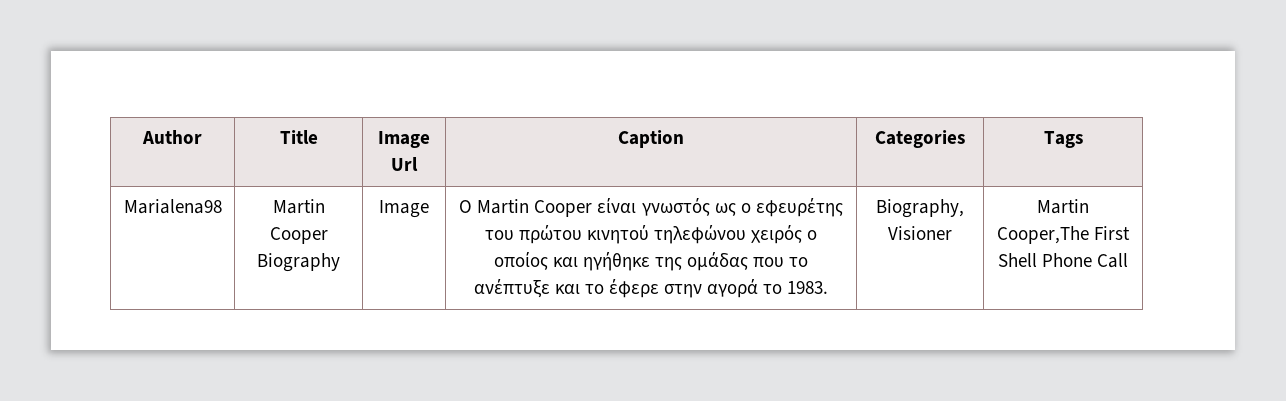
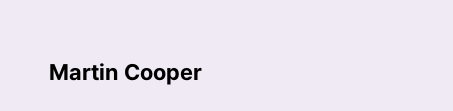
[142,130,202,144] [279,130,318,144] [378,131,430,148] [391,157,418,171] [618,130,684,148] [875,130,965,148] [1043,131,1083,148] [123,199,222,214] [272,199,325,214] [269,227,328,244] [257,253,340,272] [379,200,429,218] [459,198,843,217] [484,225,818,244] [493,252,809,271] [473,279,829,298] [876,199,964,218] [888,226,952,240] [1037,199,1089,214] [996,226,1131,244] [997,253,1129,268] Author | Title | Image Url | Caption | Categories | Tags // Marialena98 | Martin Cooper Biography | Image | Ο Martin Cooper είναι γνωστός ως ο εφευρέτης του πρώτου κινητού τηλεφώνου χειρός ο οποίος και ηγήθηκε της ομάδας που το ανέπτυξε και το έφερε στην αγορά το 1983. | Biography, Visioner | Martin Cooper,The First Shell Phone Call -> [49,63,203,85] Martin Cooper

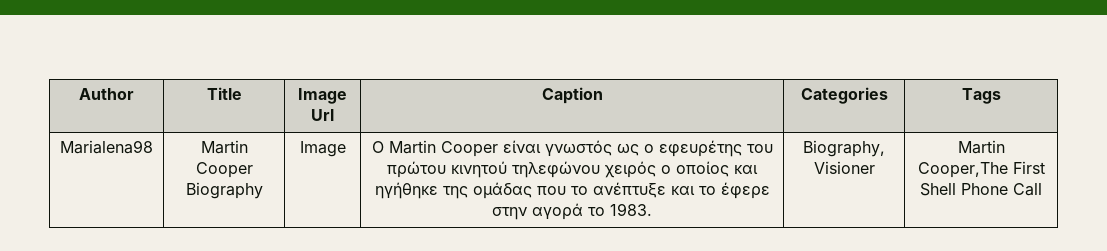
[49,63,203,85] Martin Cooper -> [79,88,134,100] [206,87,242,100] [298,88,347,104] [311,109,334,121] [541,87,603,104] [800,87,888,104] [961,88,1001,104] [60,140,153,154] [200,140,248,154] [195,162,253,178] [185,182,263,199] [299,141,346,157] [371,140,773,157] [387,161,758,178] [374,182,770,199] [492,203,652,220] [803,140,885,157] [813,161,875,174] [957,140,1005,154] [917,161,1045,178] [920,183,1042,196] Author | Title | Image Url | Caption | Categories | Tags // Marialena98 | Martin Cooper Biography | Image | Ο Martin Cooper είναι γνωστός ως ο εφευρέτης του πρώτου κινητού τηλεφώνου χειρός ο οποίος και ηγήθηκε της ομάδας που το ανέπτυξε και το έφερε στην αγορά το 1983. | Biography, Visioner | Martin Cooper,The First Shell Phone Call

